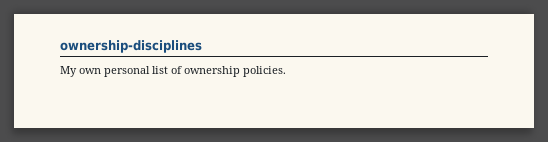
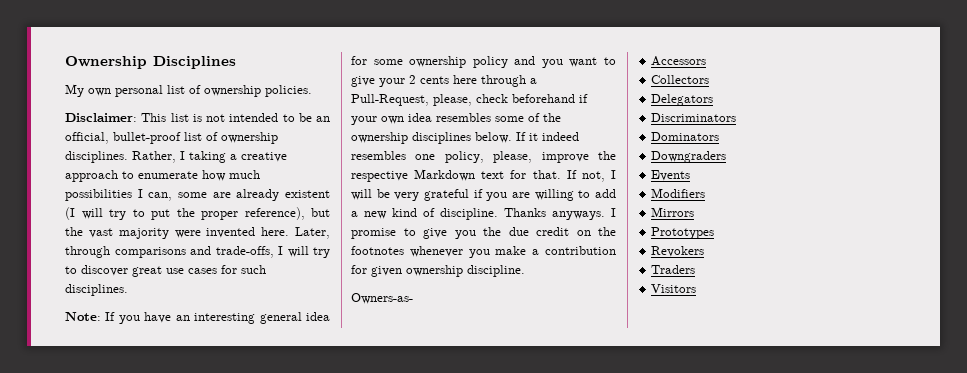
[60,40,202,53] ownership-disciplines -> [65,56,236,69] Ownership Disciplines
(286, 71) none -> [65,113,330,122] [65,132,278,144] [65,151,287,163] [65,170,260,182] [65,189,330,201] [65,207,330,220] [65,227,330,239] [65,246,330,258] [65,265,266,277] [65,284,128,296] [65,312,330,324] [351,56,616,68] [351,75,537,87] [351,94,588,106] [351,113,561,125] [351,132,579,144] [351,151,616,163] [351,169,616,182] [351,189,616,201] [351,208,616,220] [351,227,616,239] [351,246,616,258] [351,265,525,277] [351,293,413,304] [651,56,707,66] [651,75,710,84] [651,94,714,106] [651,113,737,122] [651,132,720,141] [651,151,727,163] [651,170,691,181] [651,188,706,198] [651,207,695,217] [651,227,715,239] [651,246,705,257] [651,265,696,274] [651,284,697,293] // Disclaimer: This list is not intended to be an official, bullet-proof list of ownership disciplines. Rather, I taking a creative approach to enumerate how much possibilities I can, some are already existent (I will try to put the proper reference), but the vast majority were invented here. Later, through comparisons and trade-offs, I will try to discover great use cases for such disciplines. // Note: If you have an interesting general idea for some ownership policy and you want to give your 2 cents here through a Pull-Request, please, check beforehand if your own idea resembles some of the ownership disciplines below. If it indeed resembles one policy, please, improve the respective Markdown text for that. If not, I will be very grateful if you are willing to add a new kind of discipline. Thanks anyways. I promise to give you the due credit on the footnotes whenever you make a contribution for given ownership discipline. // Owners-as- // Accessors // Collectors // Delegators // Discriminators // Dominators // Downgraders // Events // Modifiers // Mirrors // Prototypes // Revokers // Traders // Visitors

